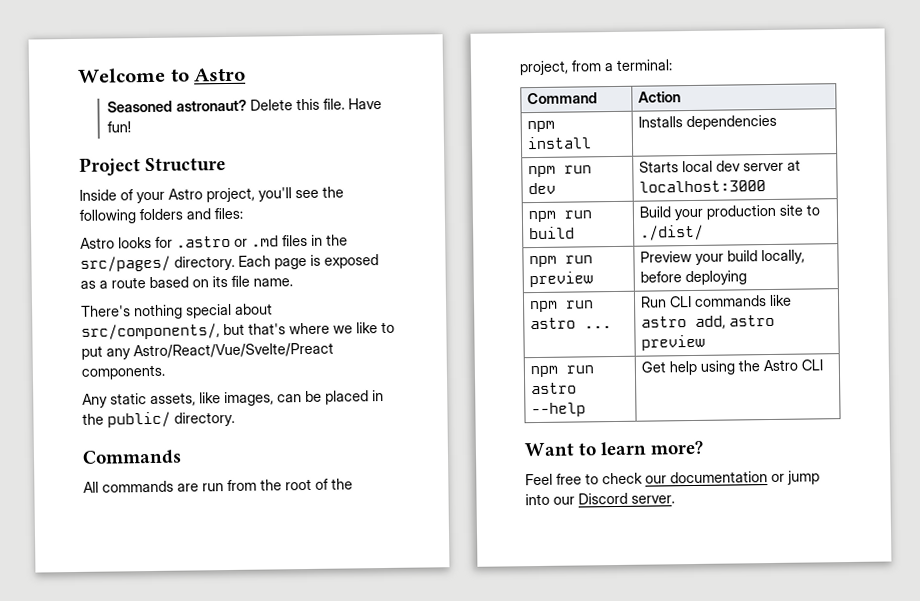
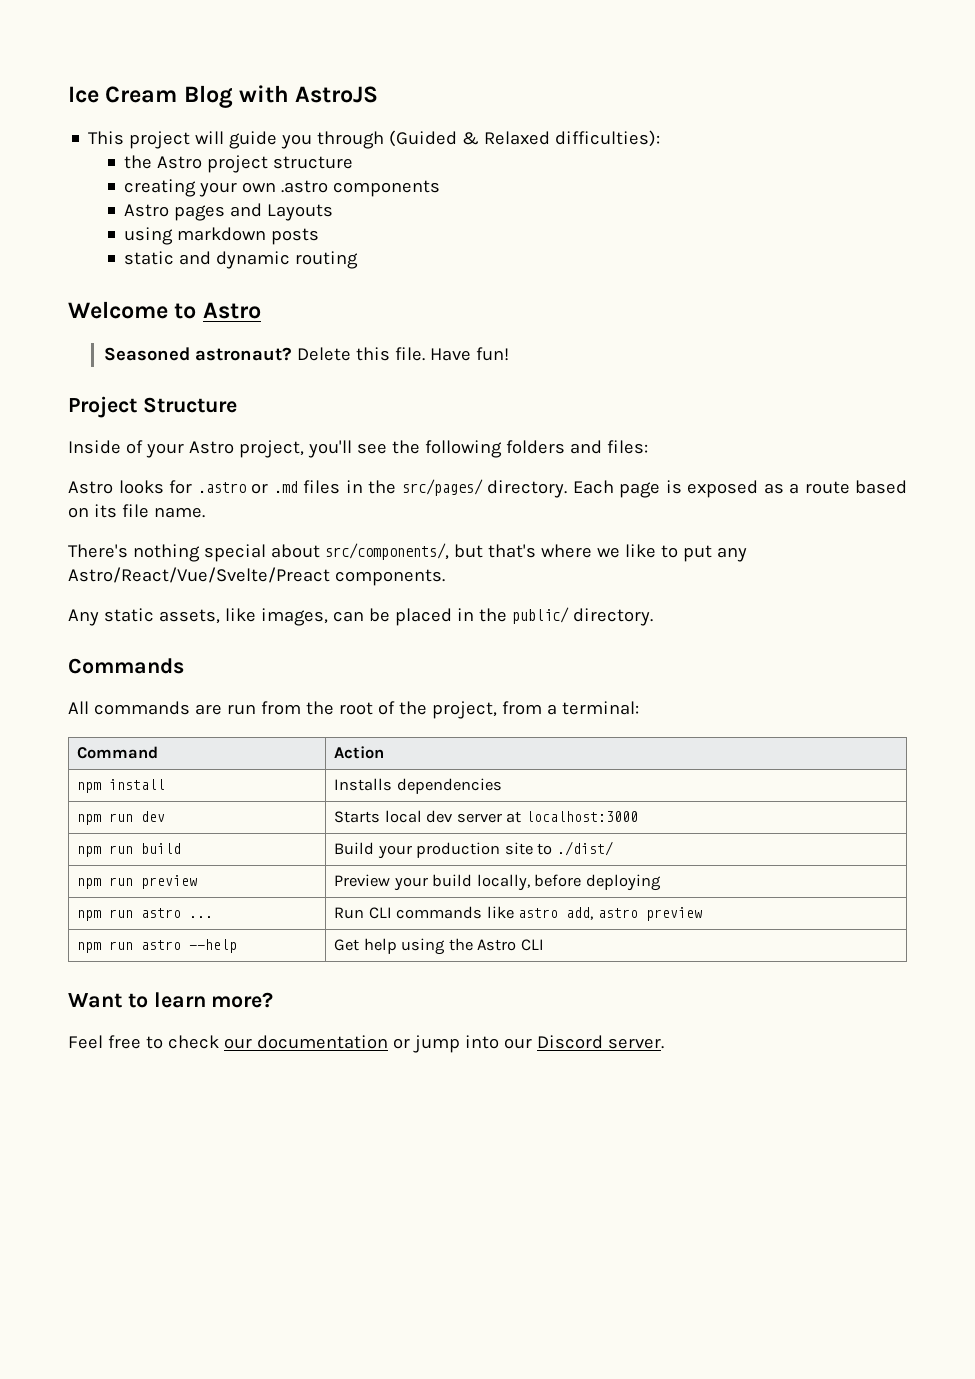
(77, 75) none -> [68,85,379,108] [88,130,661,149] [124,155,354,173] [124,179,441,197] [124,203,334,221] [124,227,320,245] [124,251,359,269] Ice Cream Blog with AstroJS // This project will guide you through (Guided & Relaxed difficulties): // the Astro project structure // creating your own .astro components // Astro pages and Layouts // using markdown posts // static and dynamic routing //

